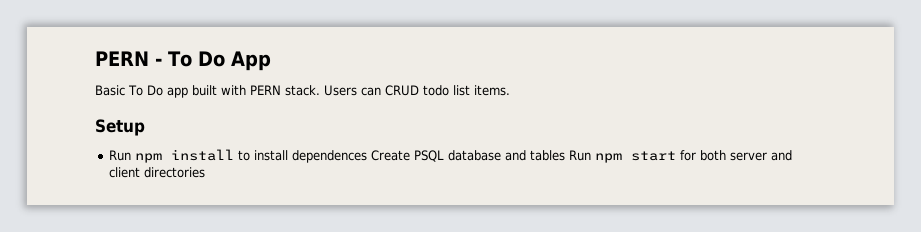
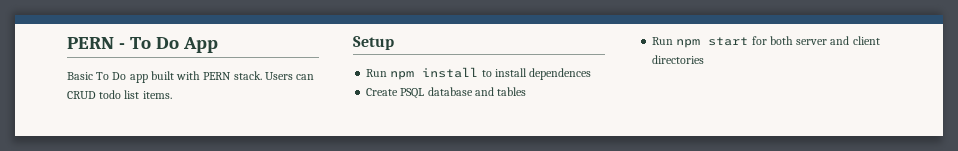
(367, 156) none -> (592, 74) //
(565, 155) none -> (527, 91) //

